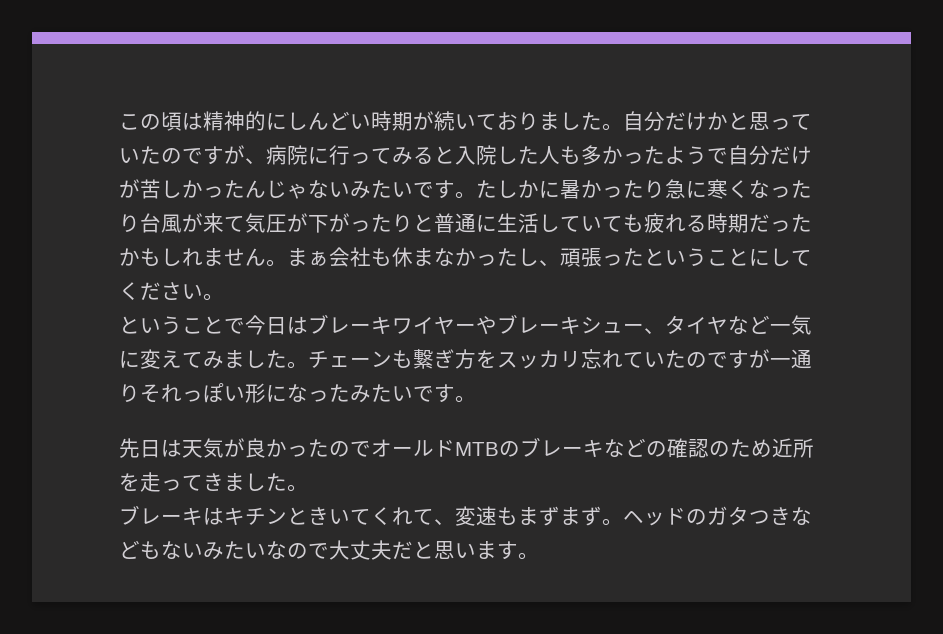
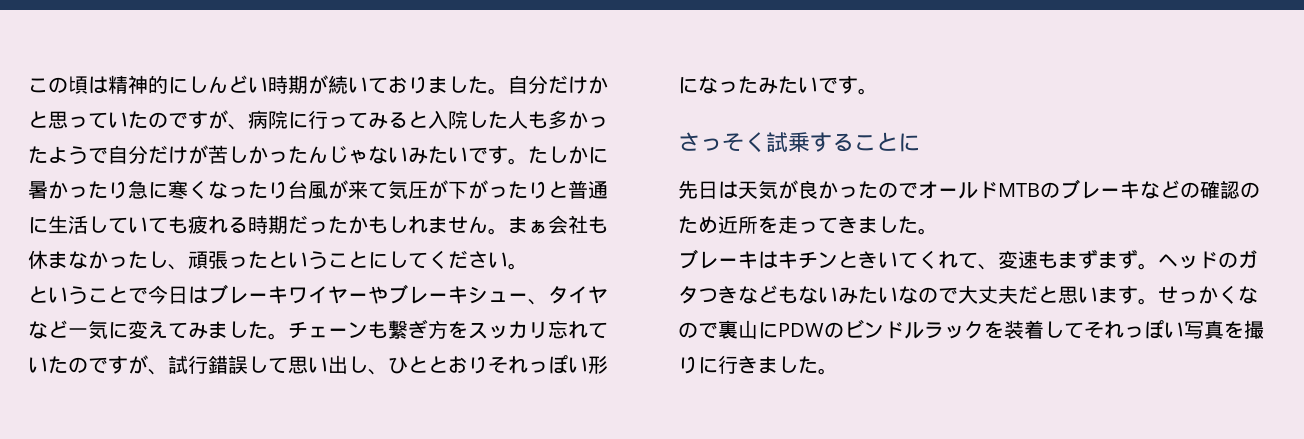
[770,349,812,369] 一通 -> [148,355,468,375] 、試行錯誤して思い出し、ひととお
(476, 399) none -> [678,132,920,153] // さっそく試乗することに
(539, 556) none -> [1158,285,1258,304] [678,319,1264,339] [678,355,838,375] せっかくなので裏山にPDWのビンドルラックを装着してそれっぽい写真を撮りに行きました。

